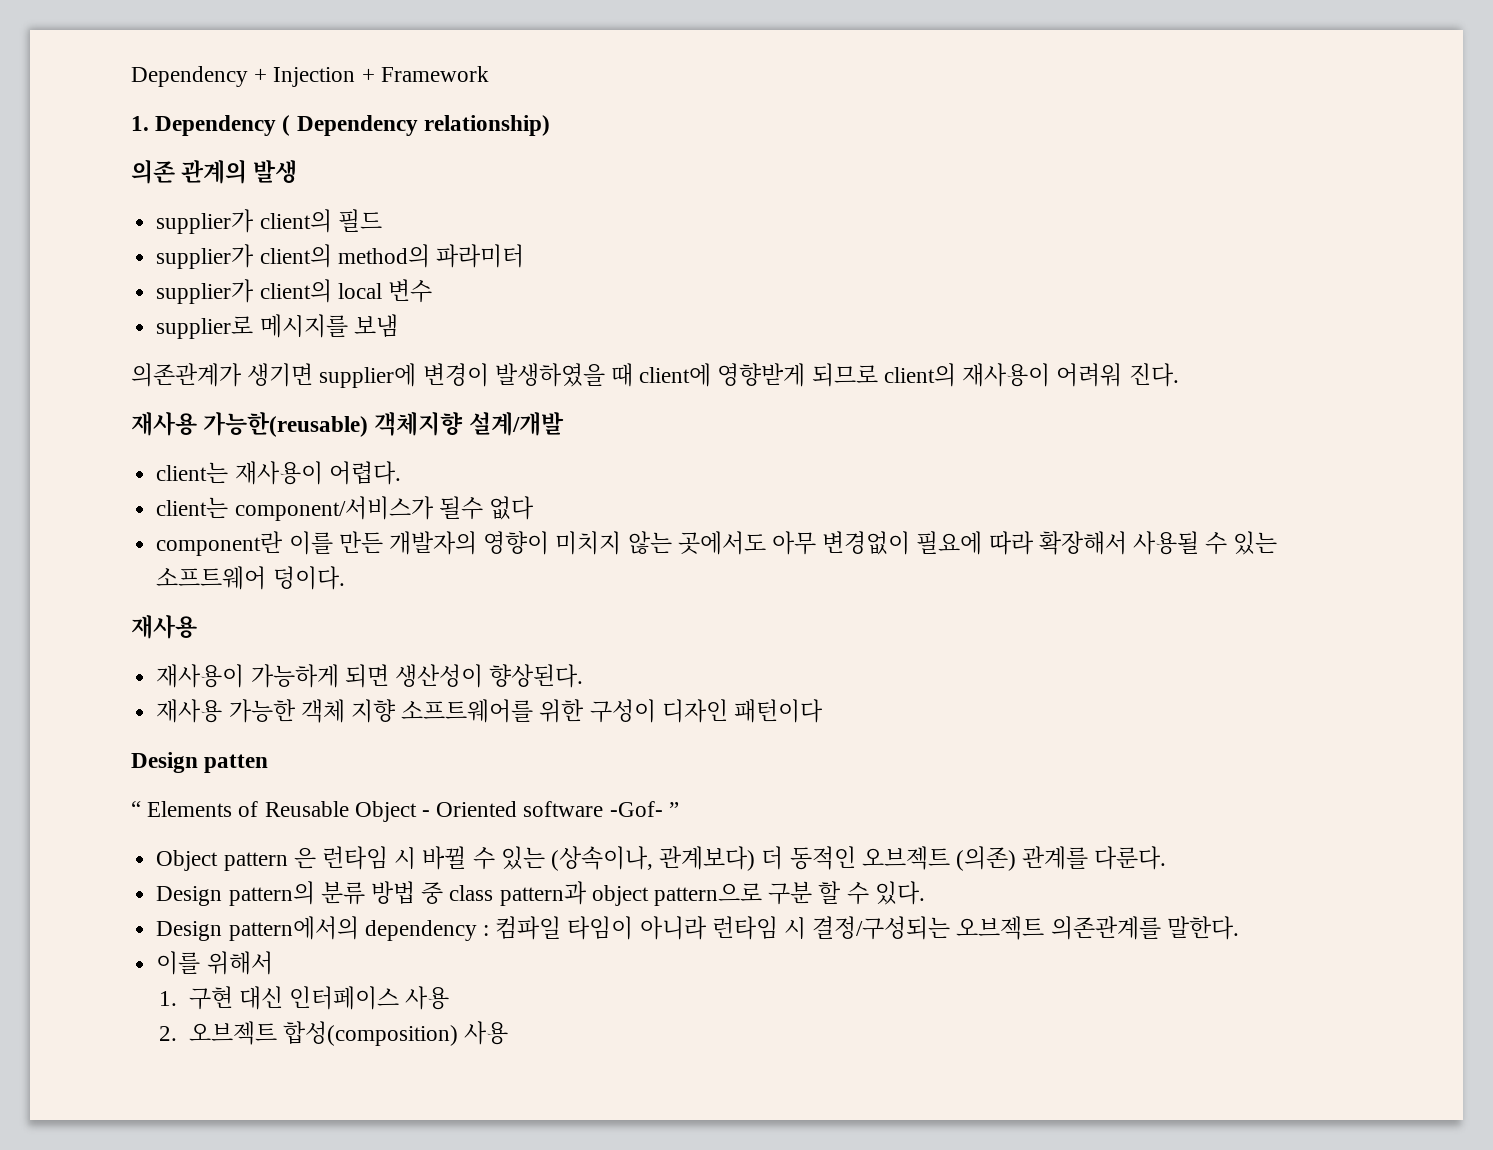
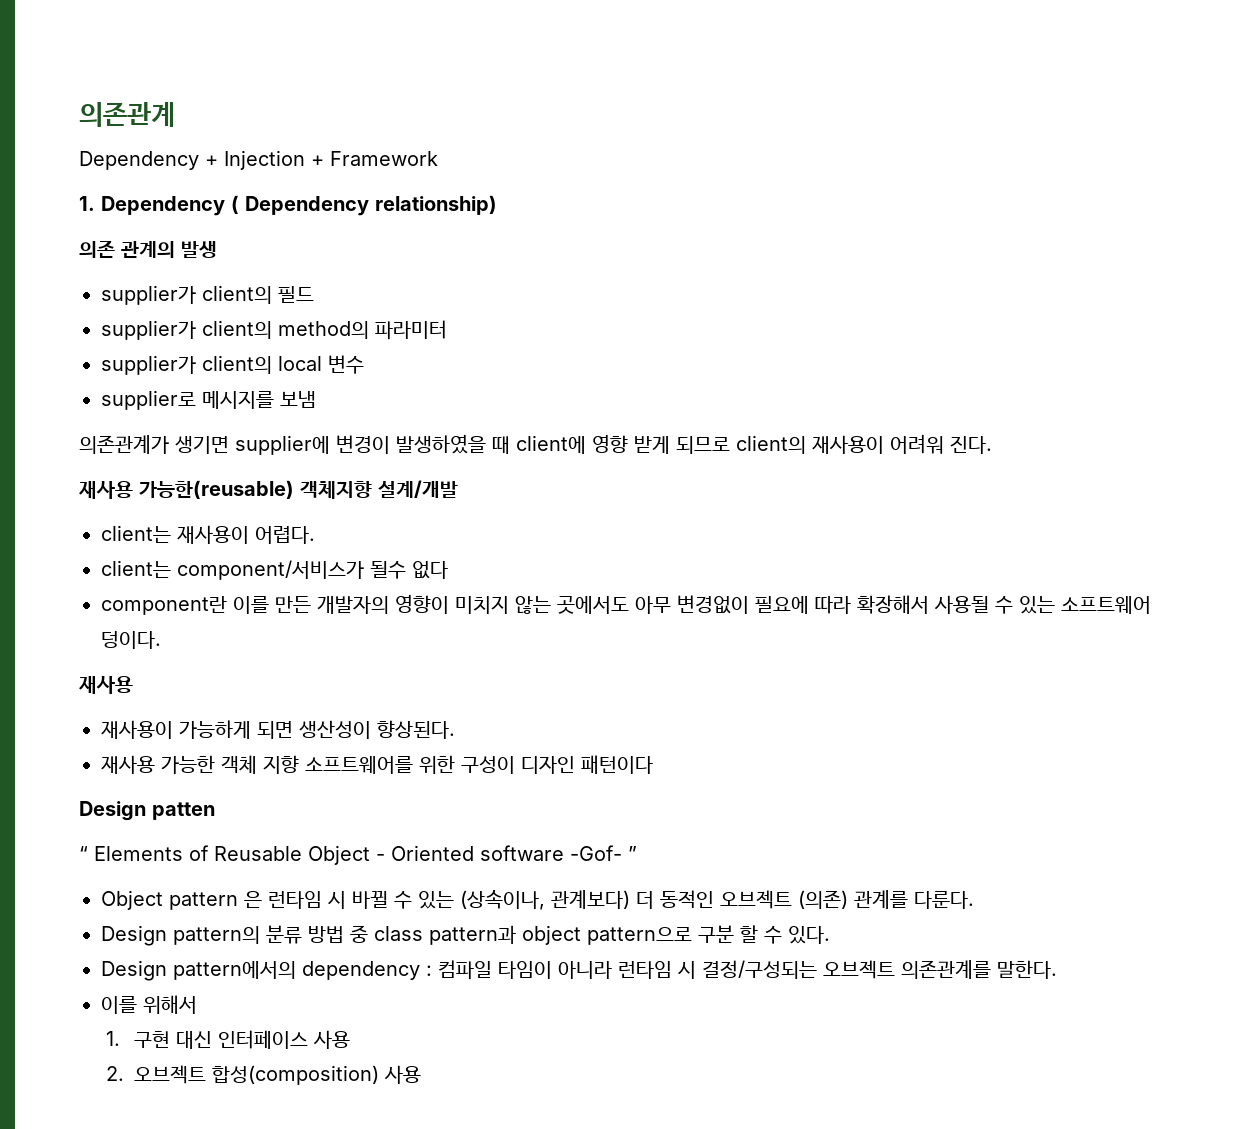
(131, 76) none -> [79,102,175,127] 의존관계 //
[717,363,806,387] 영향받게 -> [592,434,670,454] 영향 받게

